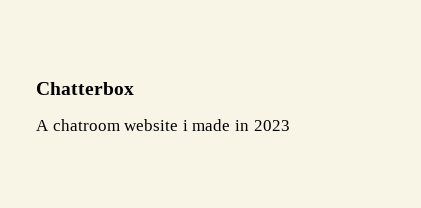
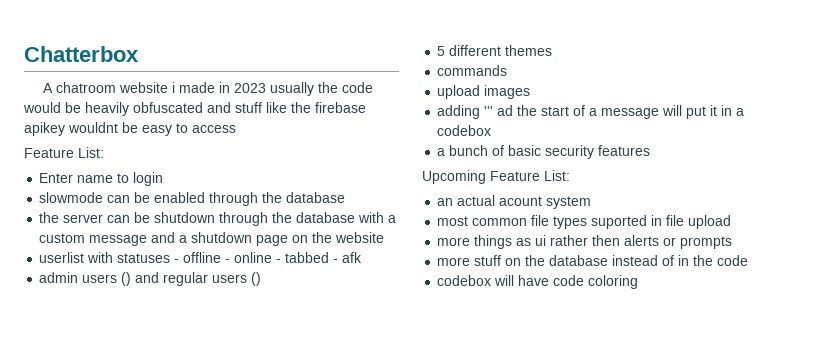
(290, 125) none -> [269,82,373,96] [23,102,366,116] [24,122,236,136] [24,147,104,158] [39,172,164,186] [39,192,346,206] [39,212,397,226] [39,232,385,246] [39,252,363,263] [39,272,262,286] [437,45,553,56] [437,65,508,76] [437,85,531,99] [437,105,745,119] [437,125,492,136] [437,145,651,159] [422,170,570,184] [437,195,592,209] [437,215,732,229] [437,235,733,249] [437,255,749,266] [437,275,639,289] usually the code would be heavily obfuscated and stuff like the firebase apikey wouldnt be easy to access // Feature List: // Enter name to login // slowmode can be enabled through the database // the server can be shutdown through the database with a custom message and a shutdown page on the website // userlist with statuses - offline - online - tabbed - afk // admin users () and regular users () // 5 different themes // commands // upload images // adding ''' ad the start of a message will put it in a codebox // a bunch of basic security features // Upcoming Feature List: // an actual acount system // most common file types suported in file upload // more things as ui rather then alerts or prompts // more stuff on the database instead of in the code // codebox will have code coloring

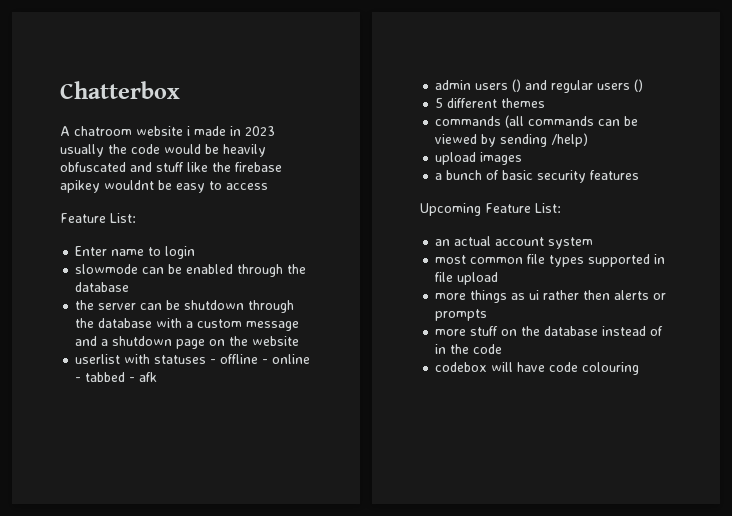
[437,85,531,99] [437,105,745,119] [437,125,492,136] // upload images // adding ''' ad the start of a message will put it in a codebox -> [505,115,639,128] [435,133,589,147] [435,152,523,165] (all commands can be viewed by sending /help) // upload images
[499,196,543,206] acount -> [495,237,545,246] account
[591,215,648,229] suported -> [588,254,651,267] supported
[588,275,639,289] coloring -> [582,362,640,375] colouring

